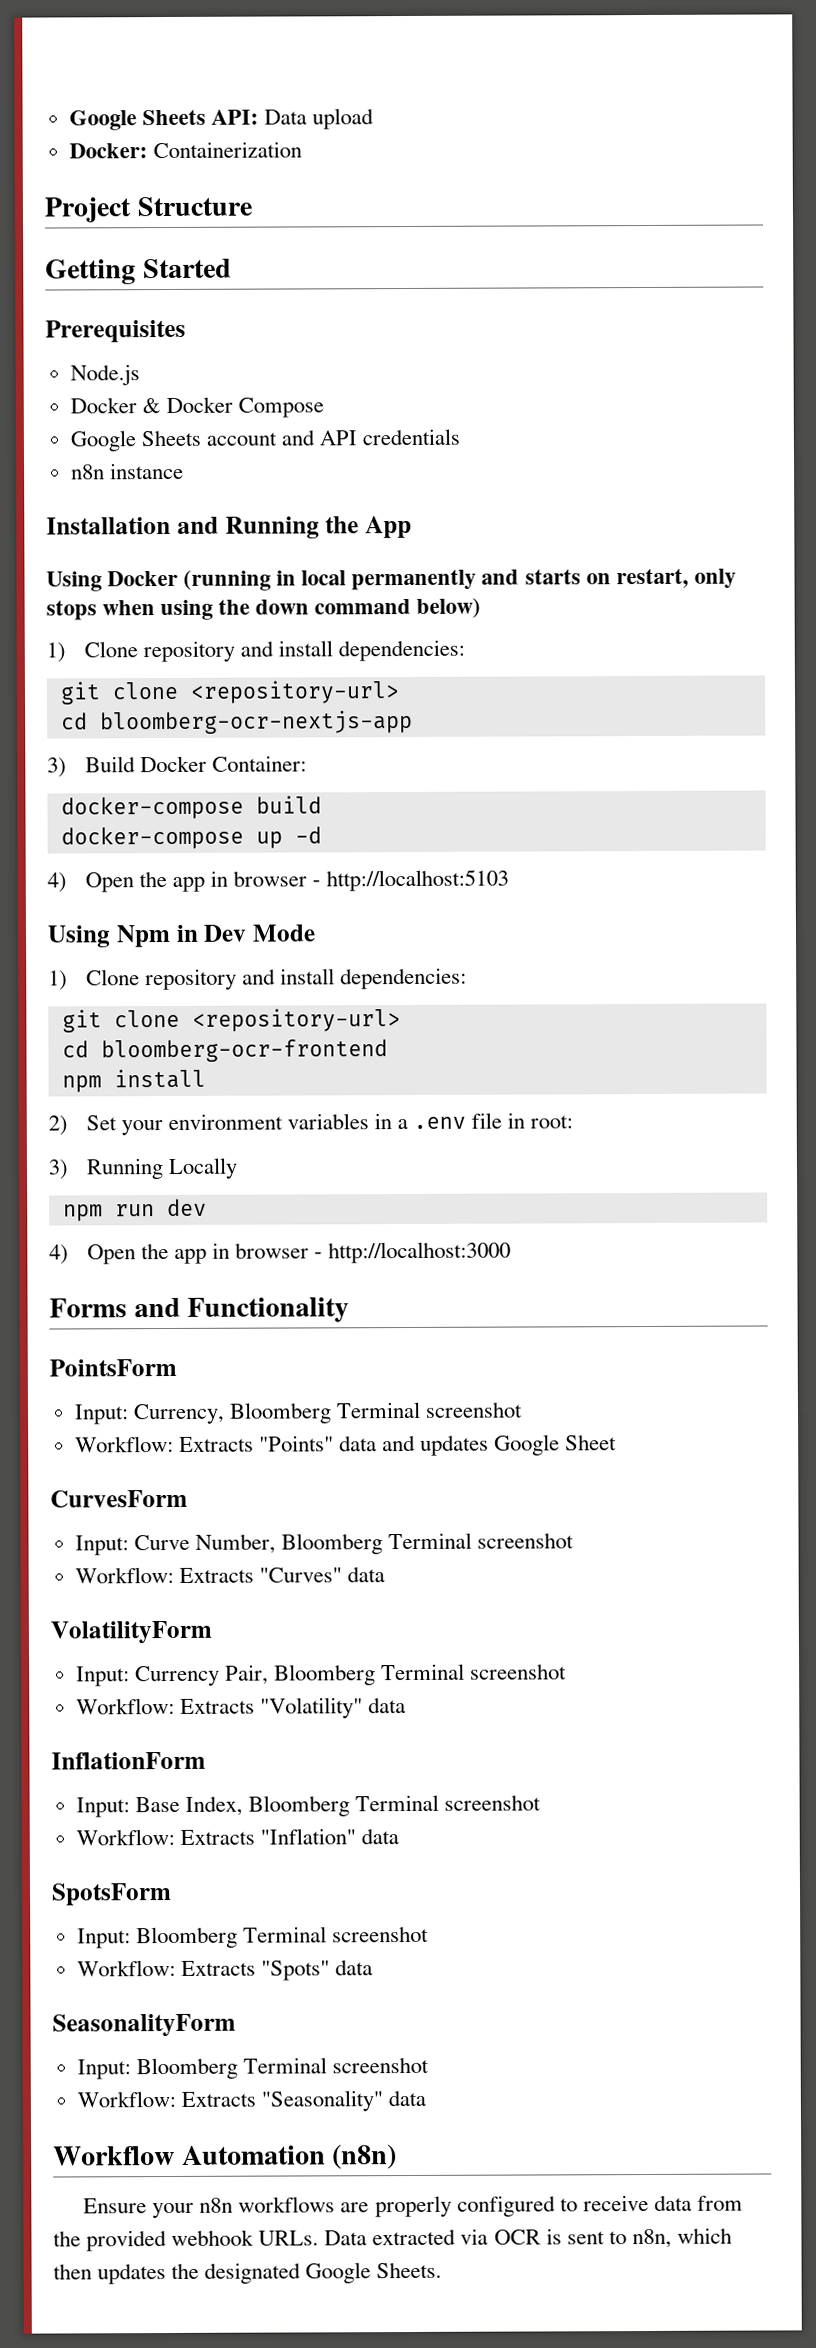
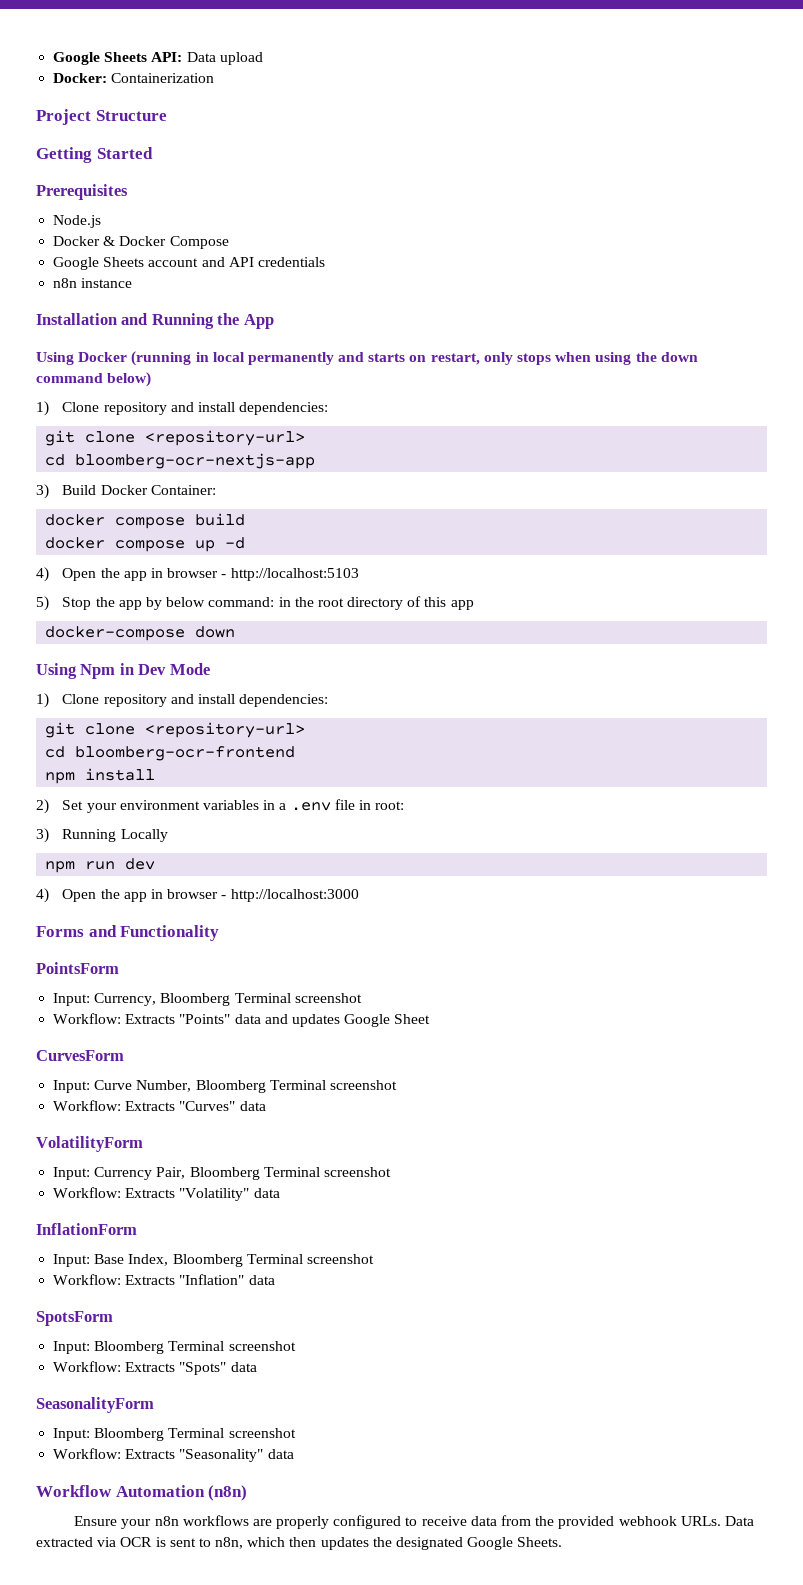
[60,796,244,820] docker-compose -> [45,514,186,529] docker compose
[60,826,244,850] docker-compose -> [45,537,186,552] docker compose
(509, 880) none -> [36,596,474,611] [45,626,236,641] // 5) Stop the app by below command: in the root directory of this app // docker-compose down

